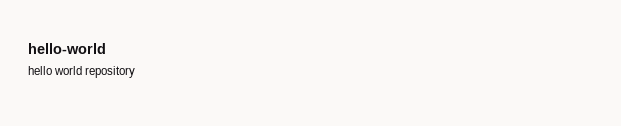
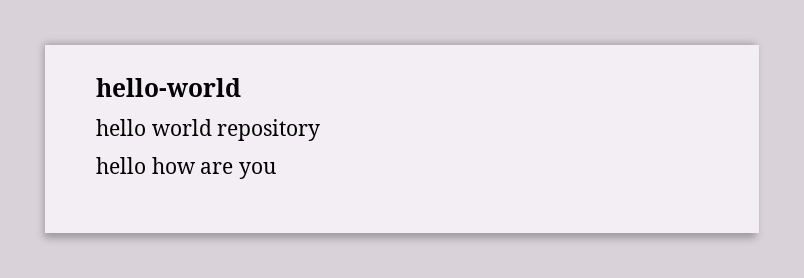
(136, 72) none -> [96,157,277,179] // hello how are you

